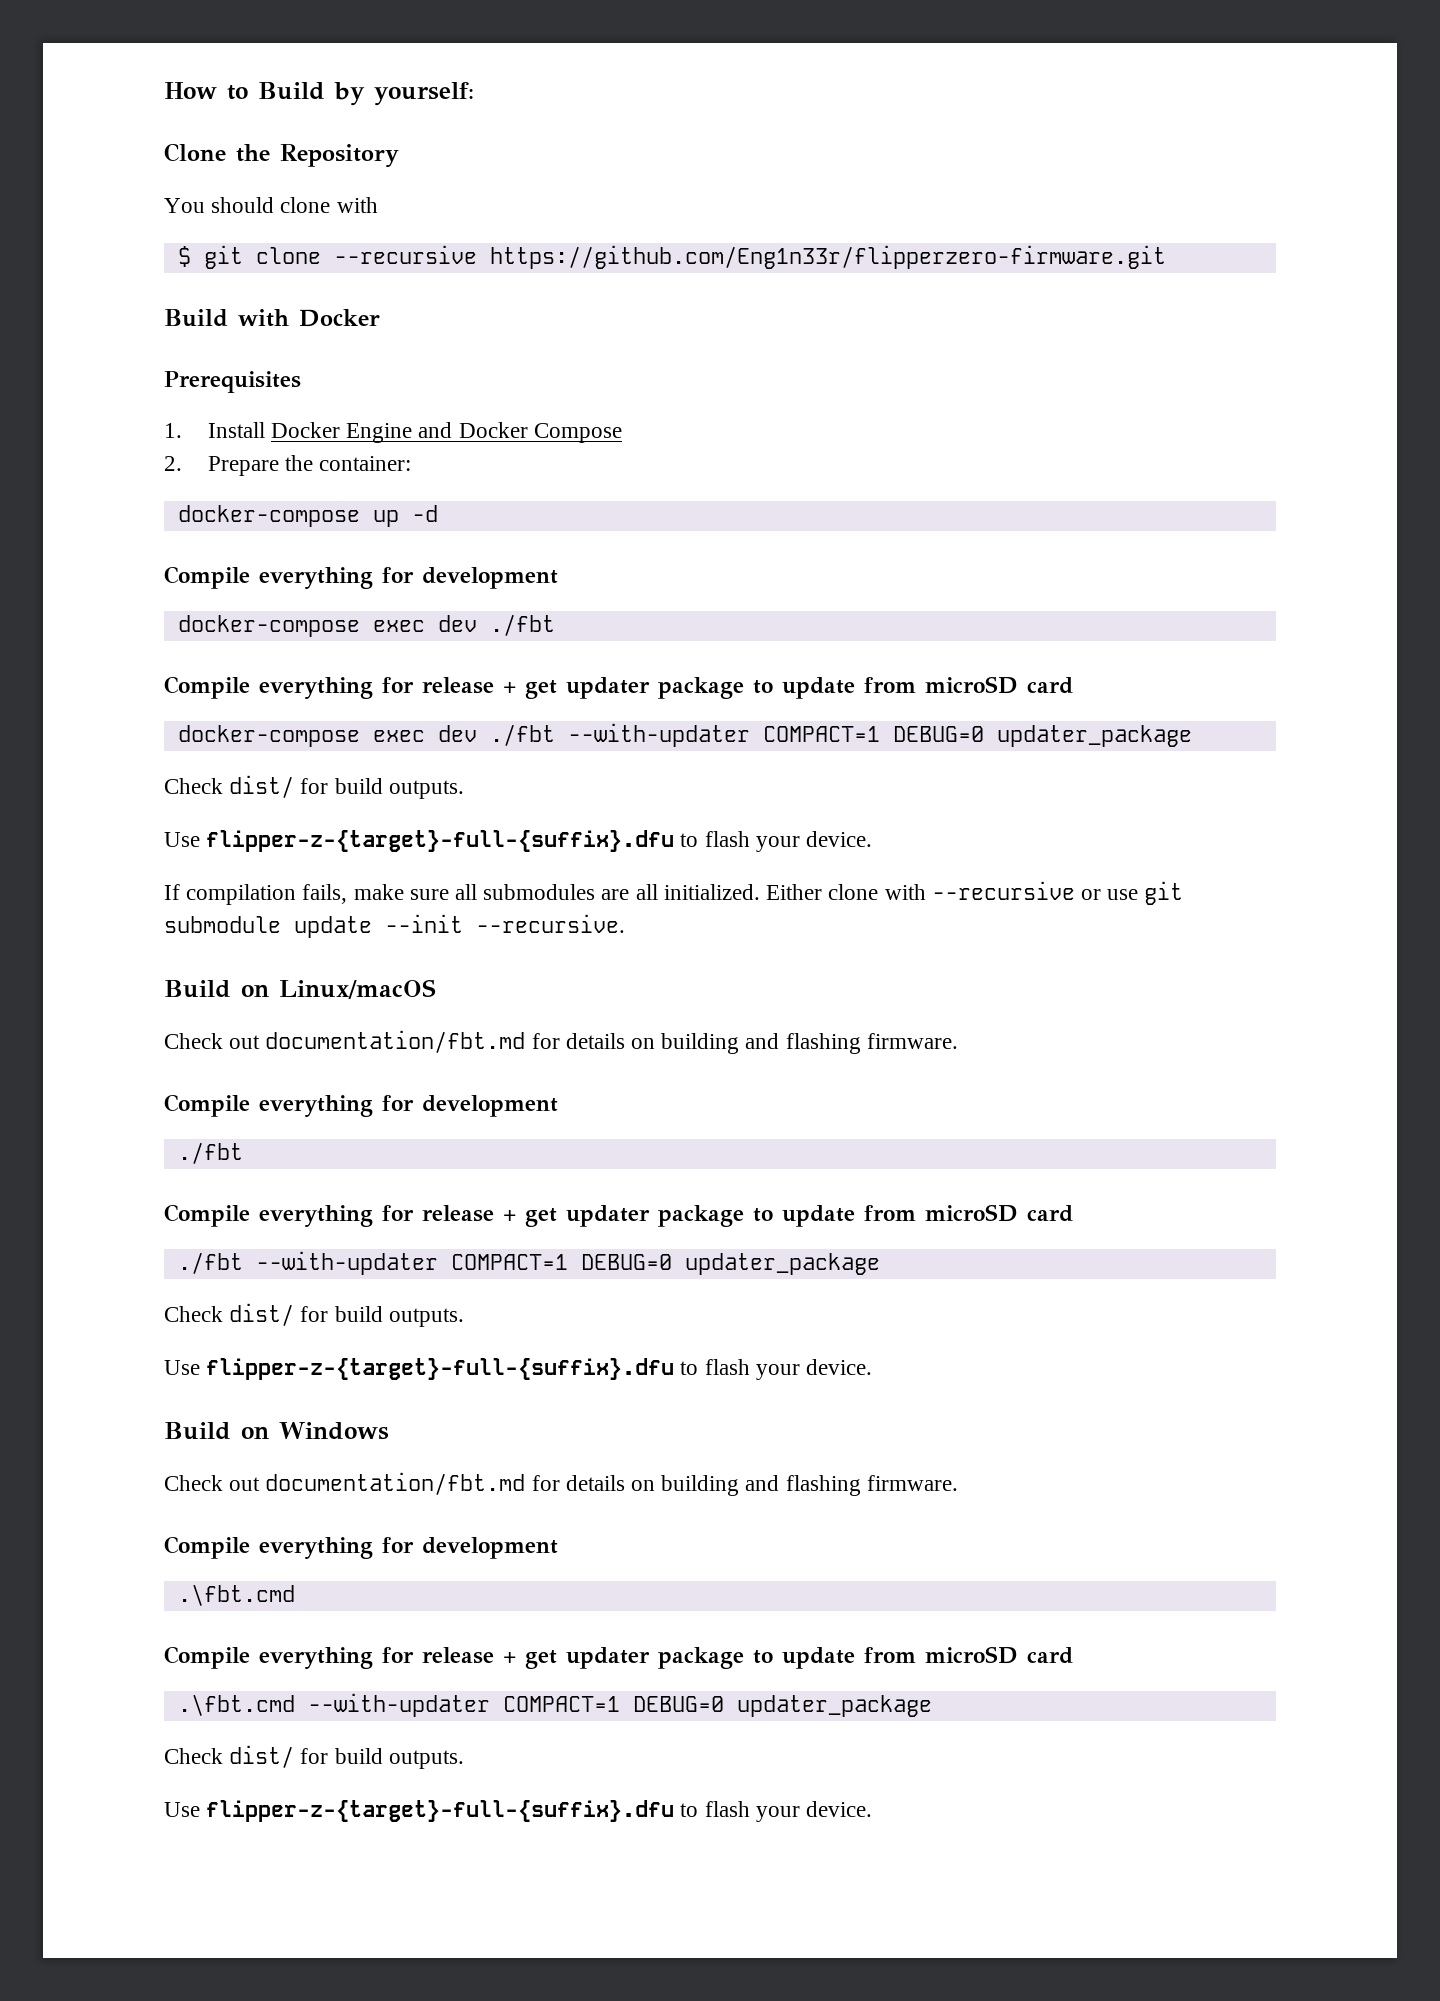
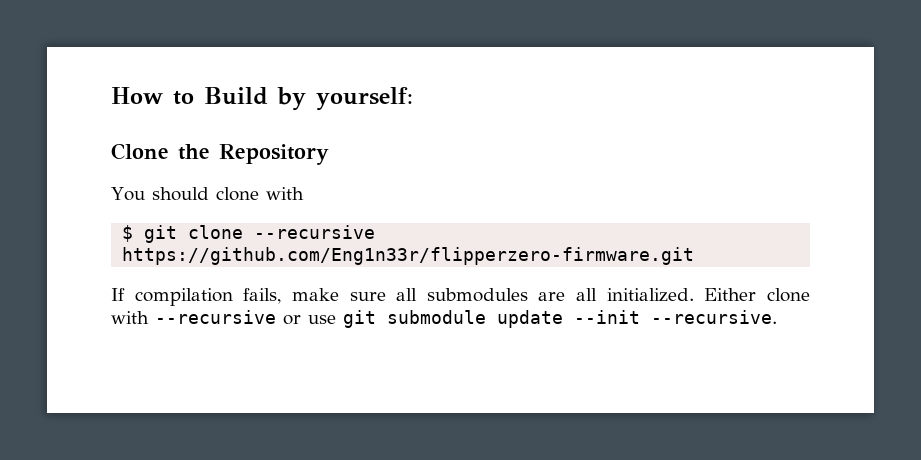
[164,309,380,327] [164,371,301,393] [164,422,622,443] [164,455,412,476] [177,505,438,527] [164,566,558,589] [177,614,555,637] [164,676,1073,699] [177,723,1192,747] [164,775,464,799] [164,830,873,852] // Build with Docker // Prerequisites // 1. Install Docker Engine and Docker Compose // 2. Prepare the container: // docker-compose up -d // Compile everything for development // docker-compose exec dev ./fbt // Compile everything for release + get updater package to update from microSD card // docker-compose exec dev ./fbt --with-updater COMPACT=1 DEBUG=0 updater_package // Check dist/ for build outputs. // Use flipper-z-{target}-full-{suffix}.dfu to flash your device. -> (695, 256) none
[164,979,436,999] [164,1030,958,1054] [164,1094,558,1117] [177,1142,243,1164] [164,1204,1073,1227] [177,1251,880,1275] [164,1303,464,1327] [164,1358,873,1380] [164,1422,389,1440] [164,1472,958,1496] [164,1536,558,1559] [177,1584,295,1606] [164,1646,1073,1669] [177,1693,932,1717] [164,1745,464,1769] [164,1800,873,1822] // Build on Linux/macOS // Check out documentation/fbt.md for details on building and flashing firmware. // Compile everything for development // ./fbt // Compile everything for release + get updater package to update from microSD card // ./fbt --with-updater COMPACT=1 DEBUG=0 updater_package // Check dist/ for build outputs. // Use flipper-z-{target}-full-{suffix}.dfu to flash your device. // Build on Windows // Check out documentation/fbt.md for details on building and flashing firmware. // Compile everything for development // .\fbt.cmd // Compile everything for release + get updater package to update from microSD card // .\fbt.cmd --with-updater COMPACT=1 DEBUG=0 updater_package // Check dist/ for build outputs. // Use flipper-z-{target}-full-{suffix}.dfu to flash your device. -> (777, 317) none

